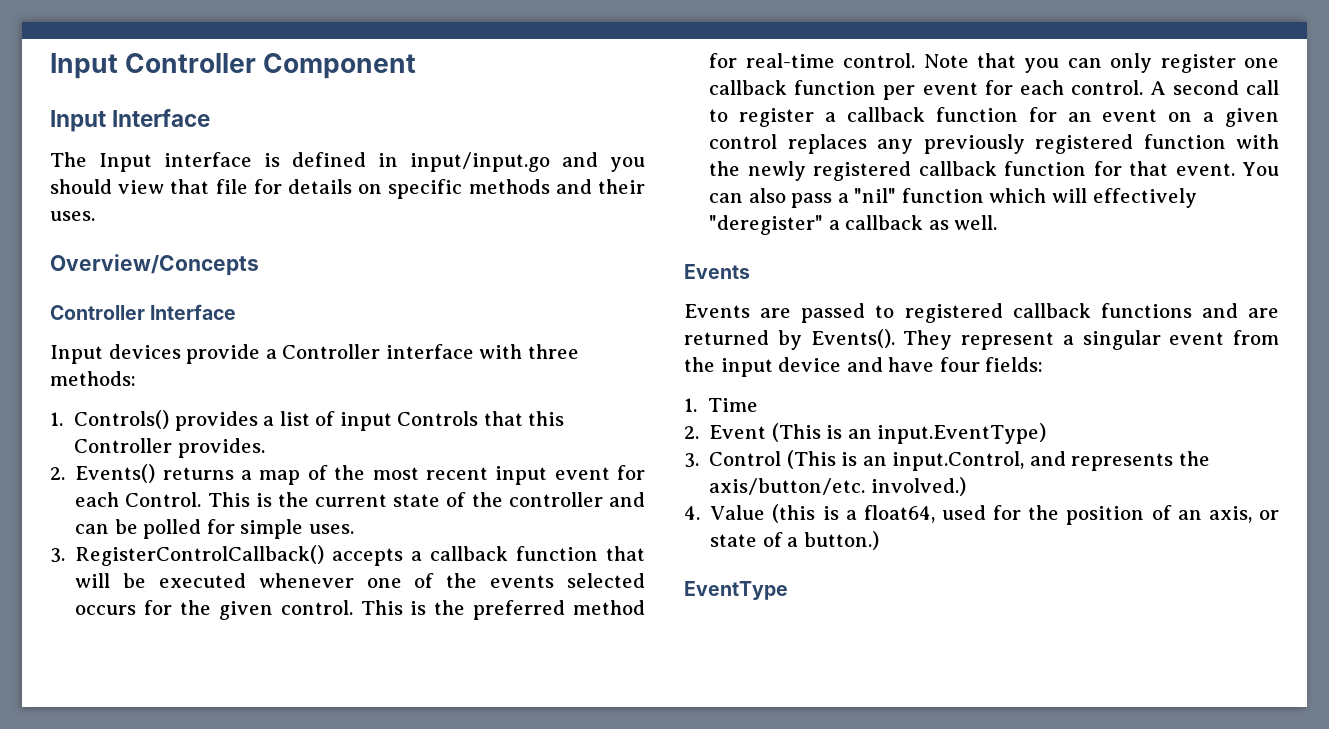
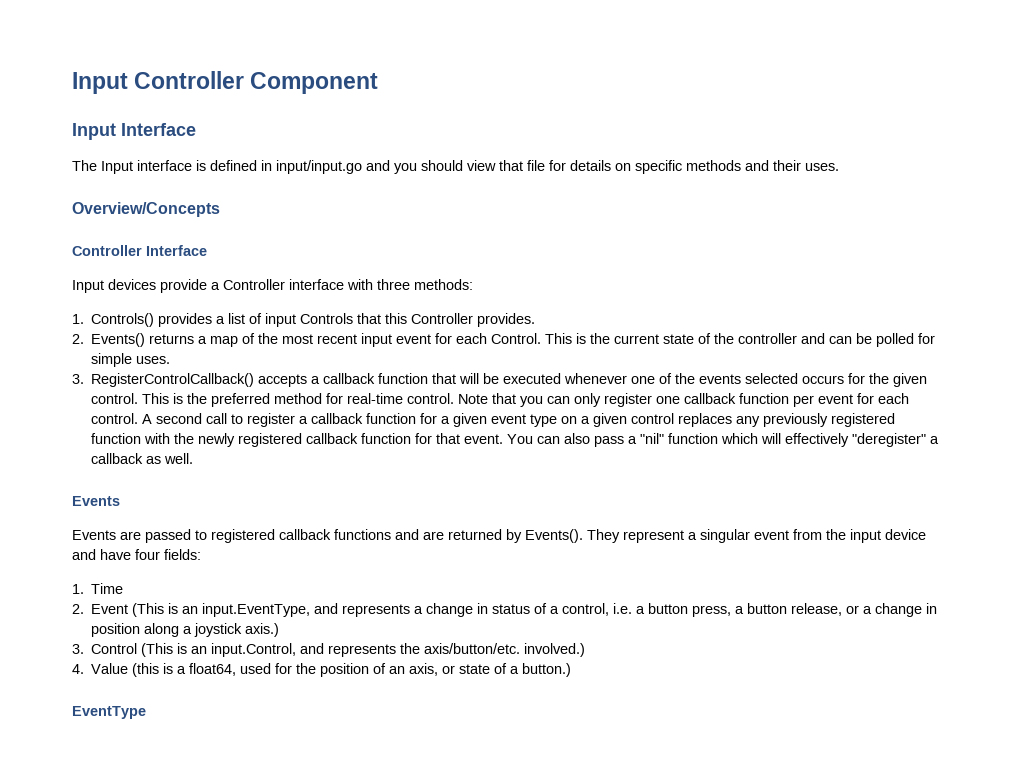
[1067,109,1158,122] an event -> [441,413,558,427] a given event type
[877,423,1047,444] input.EventType) -> [202,603,938,617] [91,623,280,637] input.EventType, and represents a change in status of a control, i.e. a button press, a button release, or a change in position along a joystick axis.)

